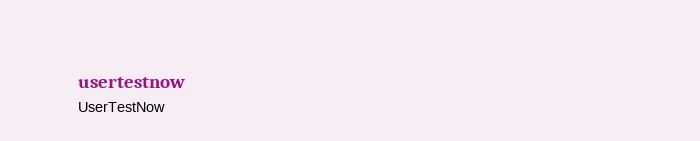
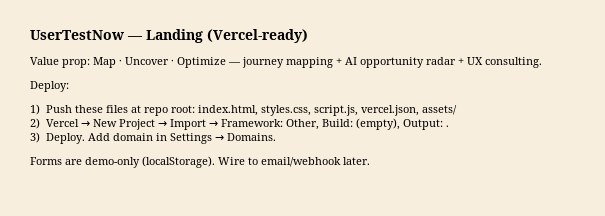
[78,77,185,88] [78,102,165,112] usertestnow // UserTestNow -> [30,29,308,43] [30,57,542,68] [30,81,69,92] [30,104,457,116] [30,118,449,130] [30,132,276,144] [30,156,370,168] UserTestNow — Landing (Vercel-ready) // Value prop: Map · Uncover · Optimize — journey mapping + AI opportunity radar + UX consulting. // Deploy: // 1) Push these files at repo root: index.html, styles.css, script.js, vercel.json, assets/ // 2) Vercel → New Project → Import → Framework: Other, Build: (empty), Output: . // 3) Deploy. Add domain in Settings → Domains. // Forms are demo-only (localStorage). Wire to email/webhook later.

